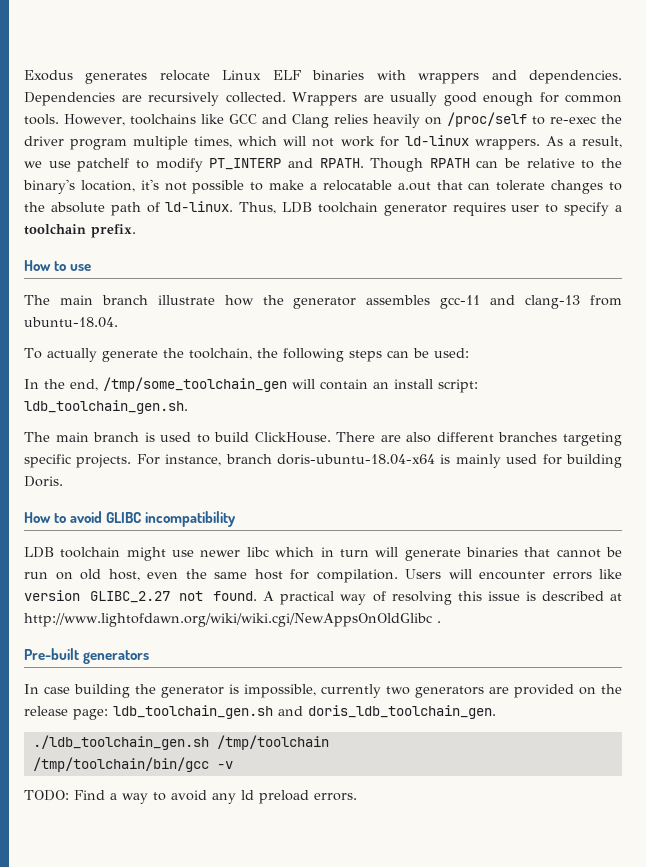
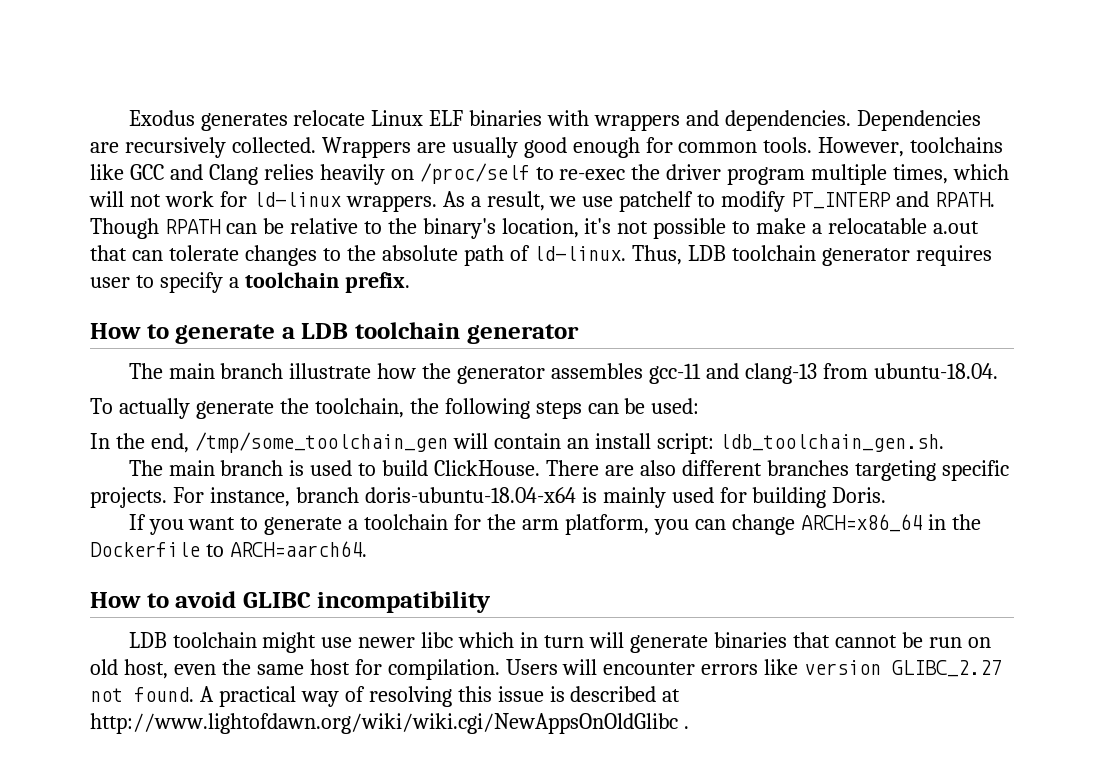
[70,264,92,271] use -> [175,322,579,344] generate a LDB toolchain generator
(63, 481) none -> [128,514,981,535] [90,541,367,557] // If you want to generate a toolchain for the arm platform, you can change ARCH=x86_64 in the Dockerfile to ARCH=aarch64.
[24,648,150,664] [24,684,622,698] [24,705,496,720] [32,735,329,750] [32,757,233,772] [24,790,357,804] // Pre-built generators // In case building the generator is impossible, currently two generators are provided on the release page: ldb_toolchain_gen.sh and doris_ldb_toolchain_gen. // ./ldb_toolchain_gen.sh /tmp/toolchain // /tmp/toolchain/bin/gcc -v // TODO: Find a way to avoid any ld preload errors. -> (689, 727) none

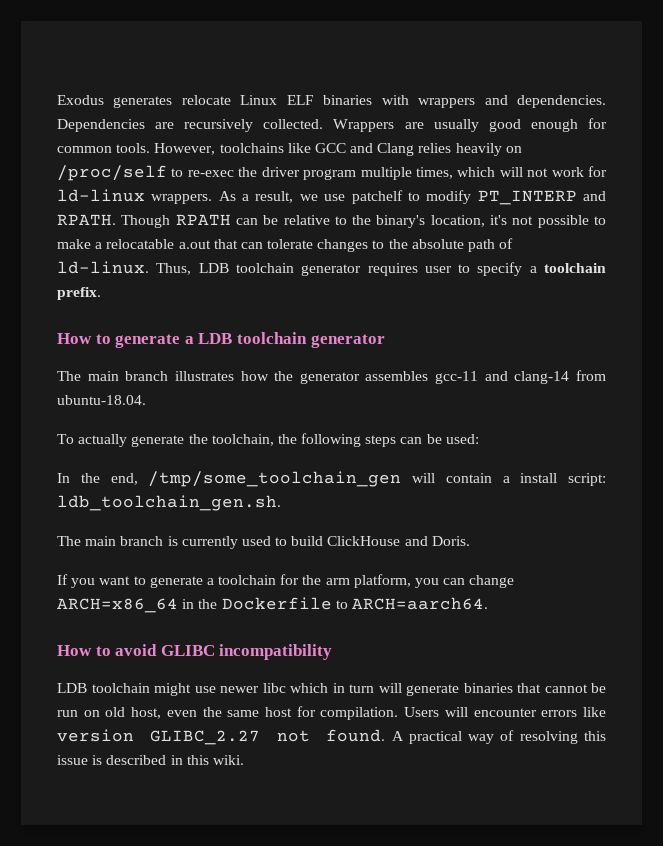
[289,363,372,379] illustrate -> [174,371,234,381] illustrates
[744,363,817,384] clang-13 -> [514,371,570,384] clang-14
[566,438,589,449] an -> [502,476,510,483] a
(305, 468) none -> [181,536,238,549] currently
[434,460,1009,481] [90,487,827,508] ClickHouse. There are also different branches targeting specific projects. For instance, branch doris-ubuntu-18.04-x64 is mainly used for building -> [327,536,428,546] ClickHouse and
[662,689,681,702] [90,713,689,734] at http://www.lightofdawn.org/wiki/wiki.cgi/NewAppsOnOldGlibc . -> [170,755,244,765] in this wiki.

